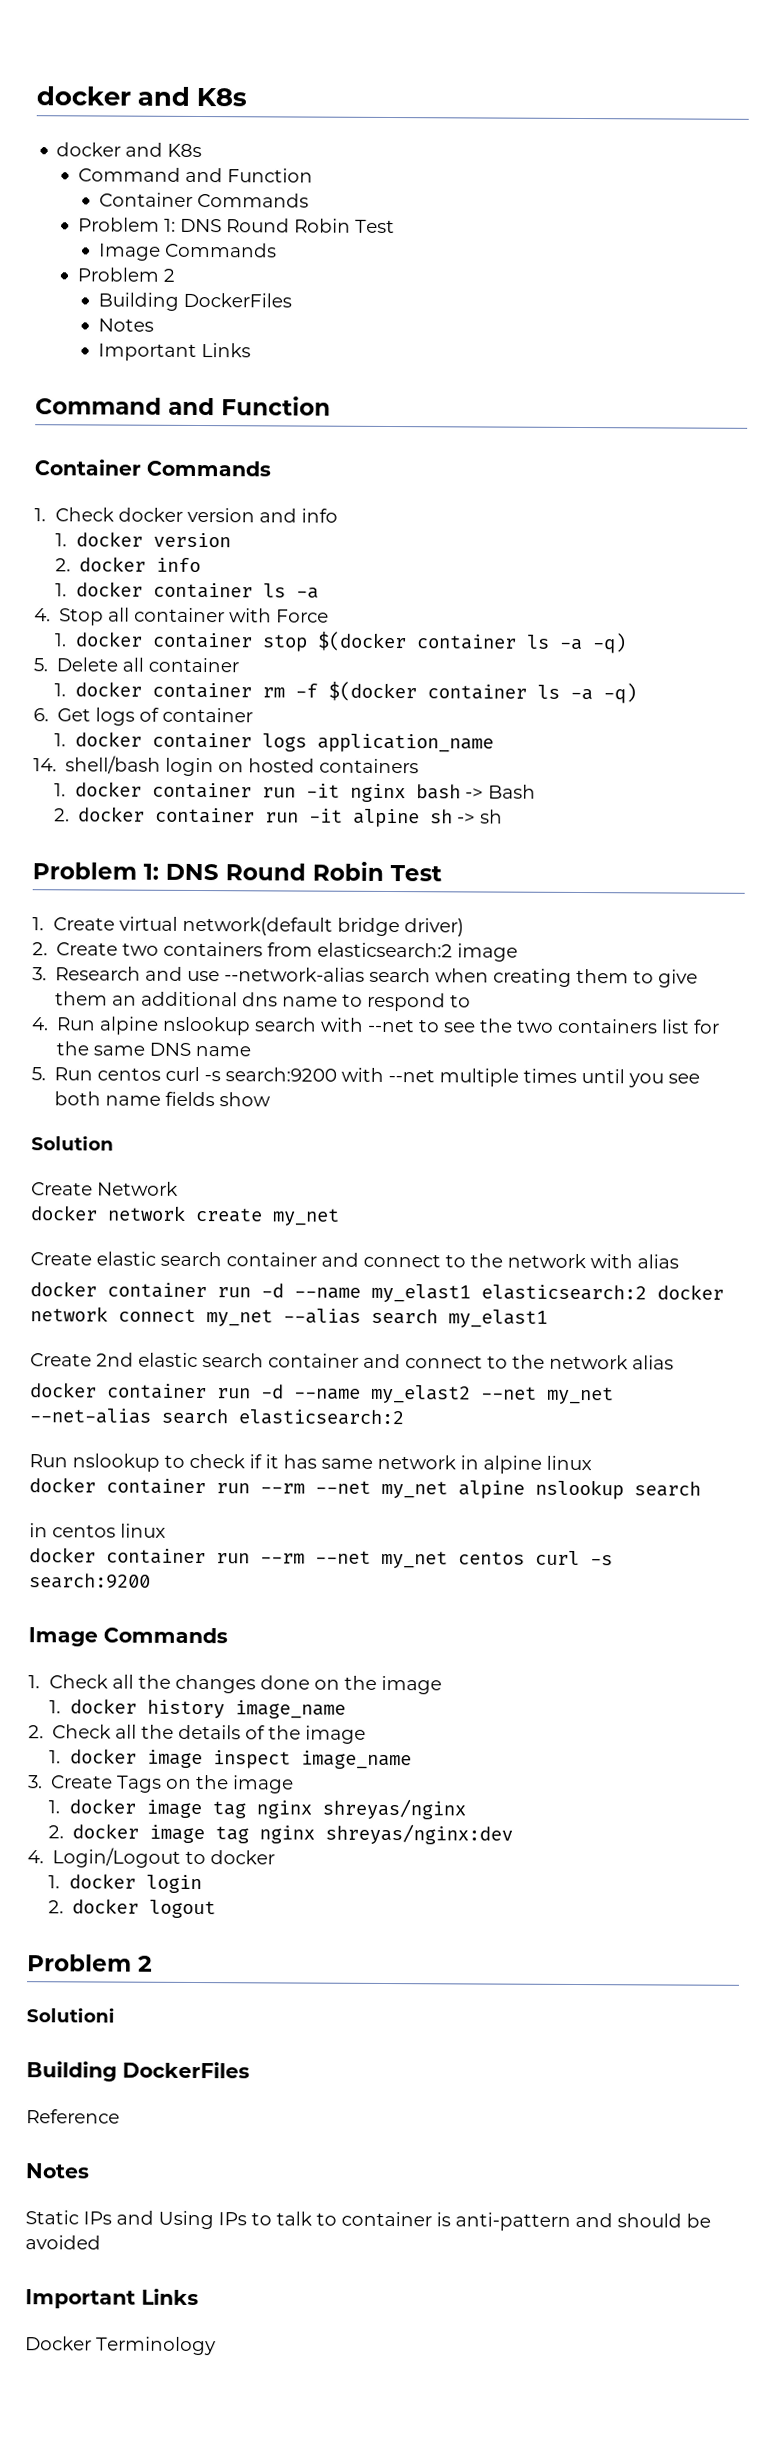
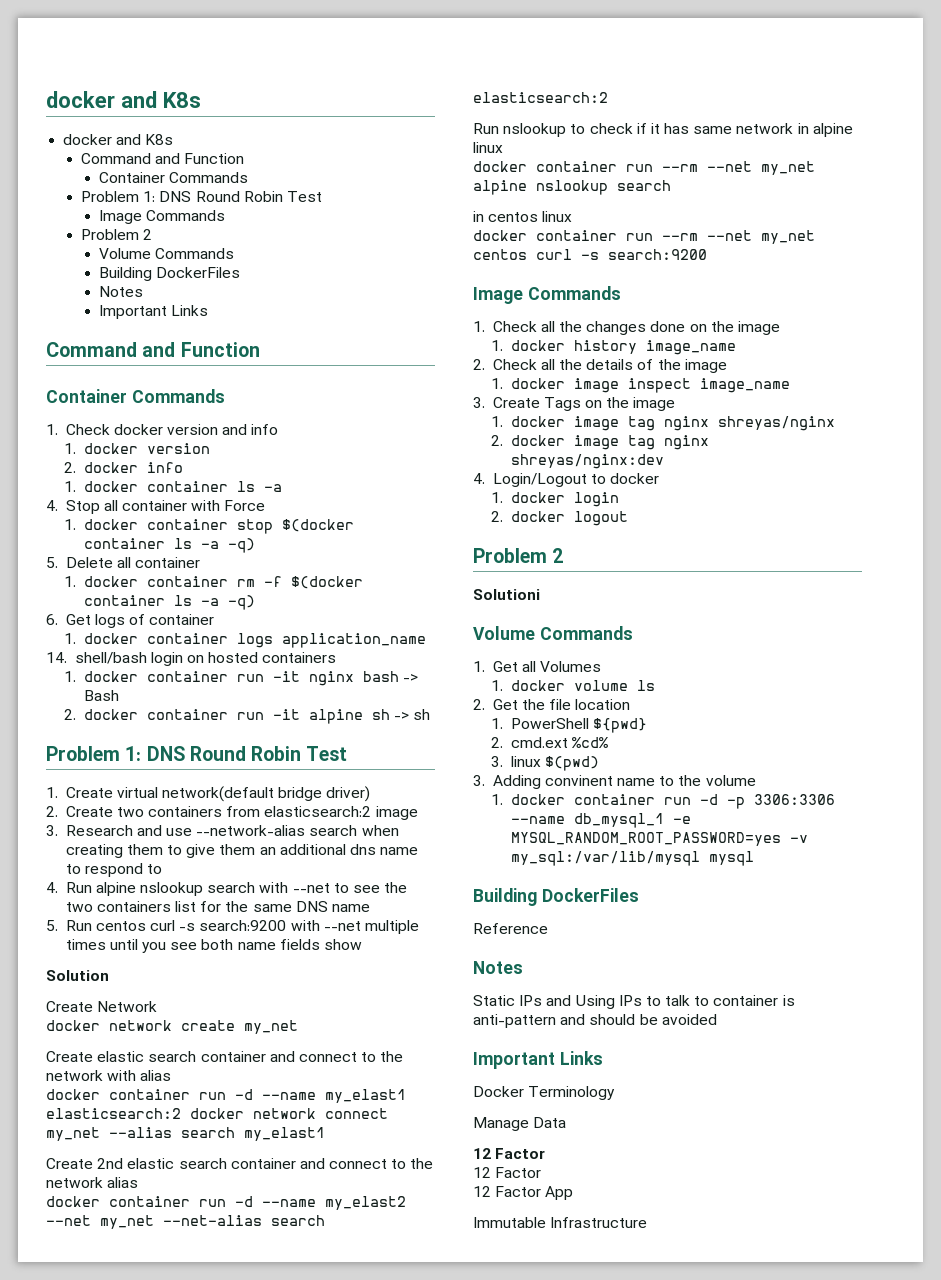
(175, 275) none -> [98,248,235,259] // Volume Commands
(115, 2015) none -> [473,626,633,640] [473,661,602,672] [490,680,655,691] [473,699,631,710] [490,718,647,733] [490,737,608,748] [490,756,599,771] [473,775,756,789] [490,794,835,809] [510,813,691,828] [510,832,808,846] [510,851,754,866] // Volume Commands // 1. Get all Volumes // 1. docker volume ls // 2. Get the file location // 1. PowerShell ${pwd} // 2. cmd.ext %cd% // 3. linux $(pwd) // 3. Adding convinent name to the volume // 1. docker container run -d -p 3306:3306 --name db_mysql_1 -e MYSQL_RANDOM_ROOT_PASSWORD=yes -v my_sql:/var/lib/mysql mysql
(216, 2346) none -> [473,1117,567,1131] [473,1148,546,1159] [473,1167,542,1178] [473,1186,574,1200] [473,1217,648,1228] // Manage Data // 12 Factor // 12 Factor // 12 Factor App // Immutable Infrastructure

